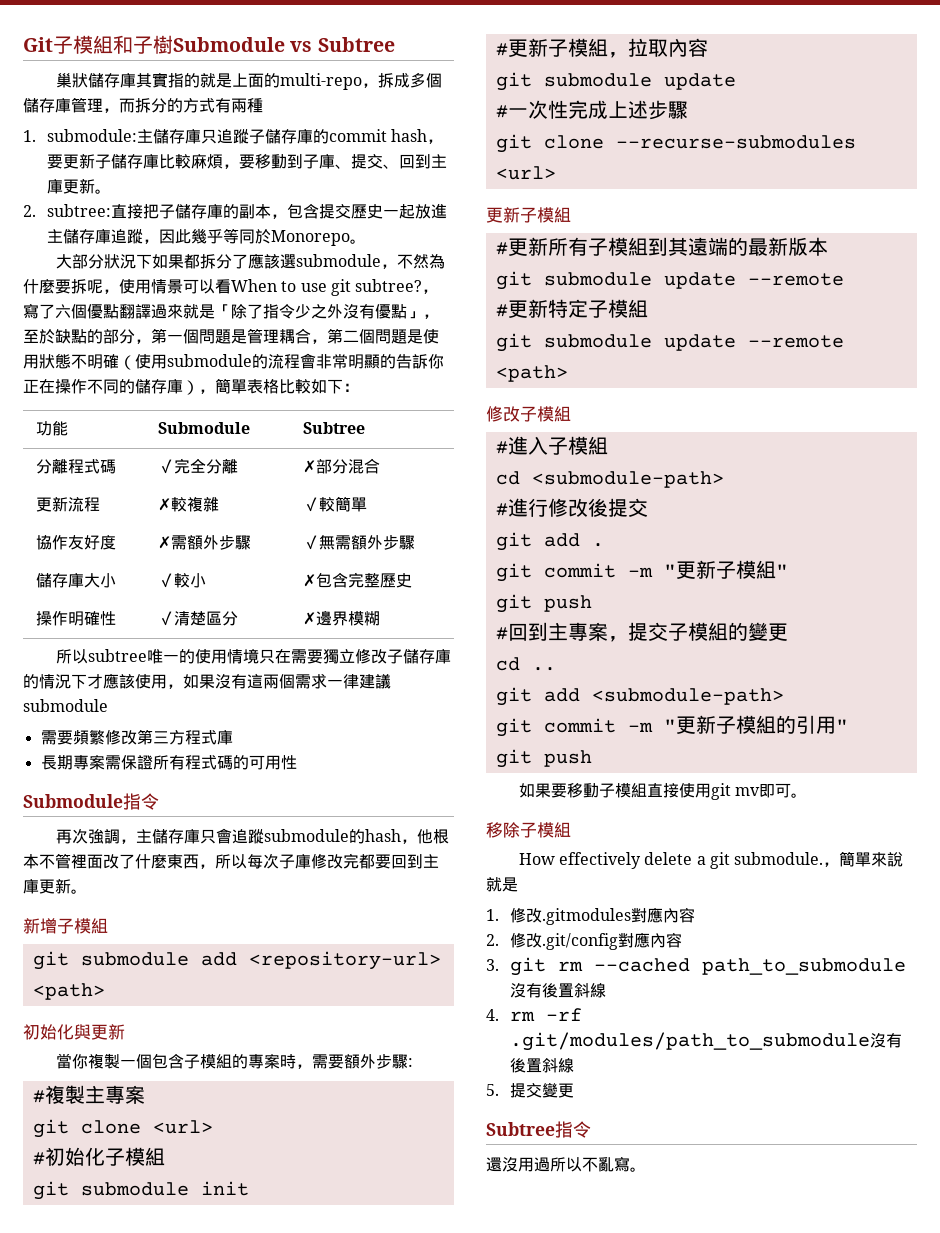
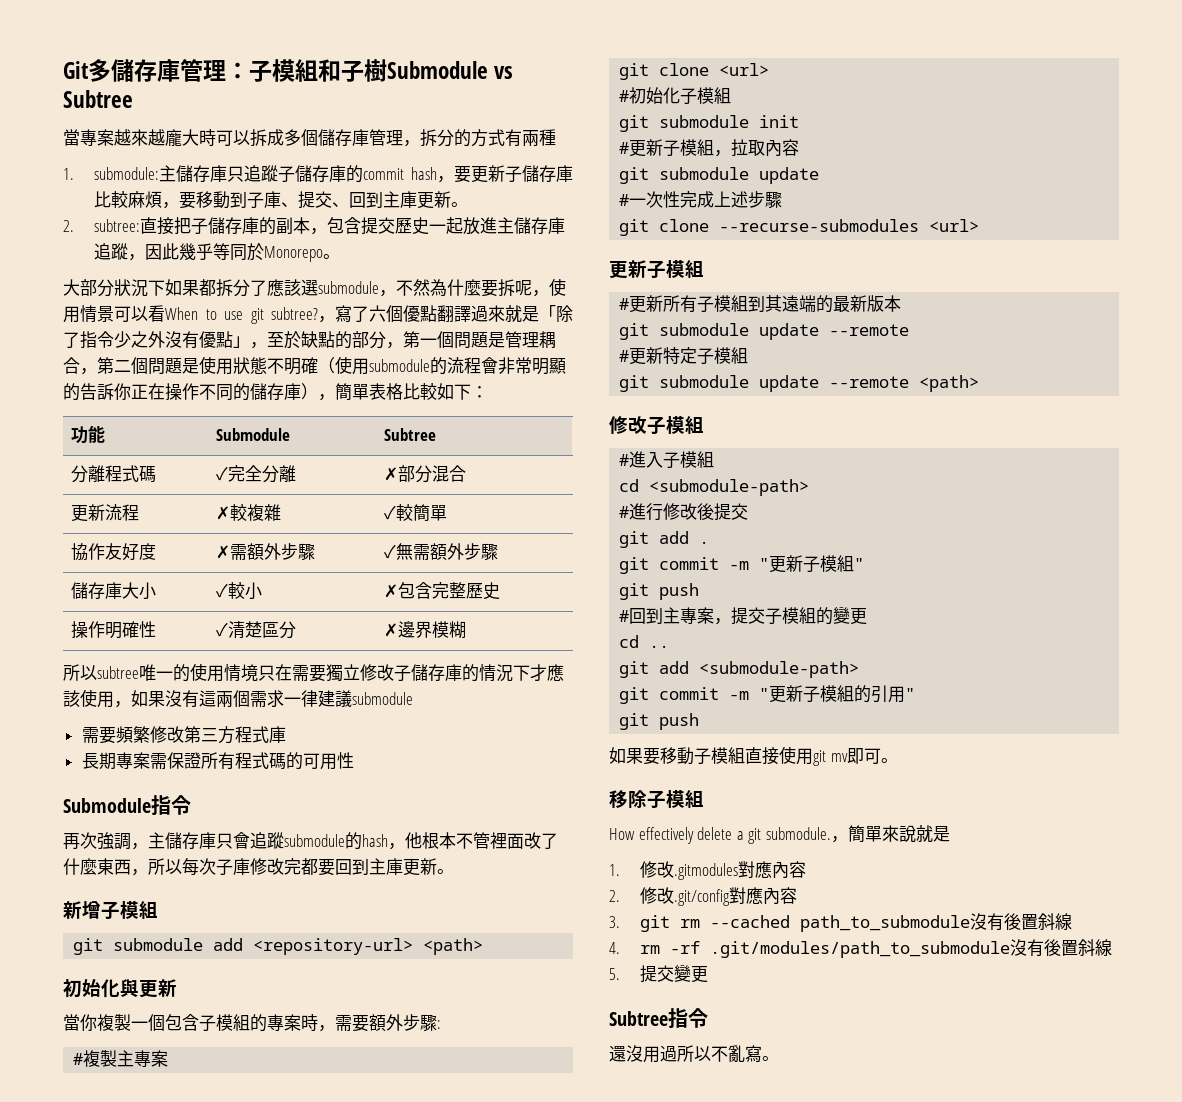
(53, 44) none -> [88,59,249,82] 多儲存庫管理：
[55,72,378,90] 巢狀儲存庫其實指的就是上面的multi-repo， -> [63,129,250,147] 當專案越來越龐大時可以
[119,98,135,113] 而 -> (420, 143) none

